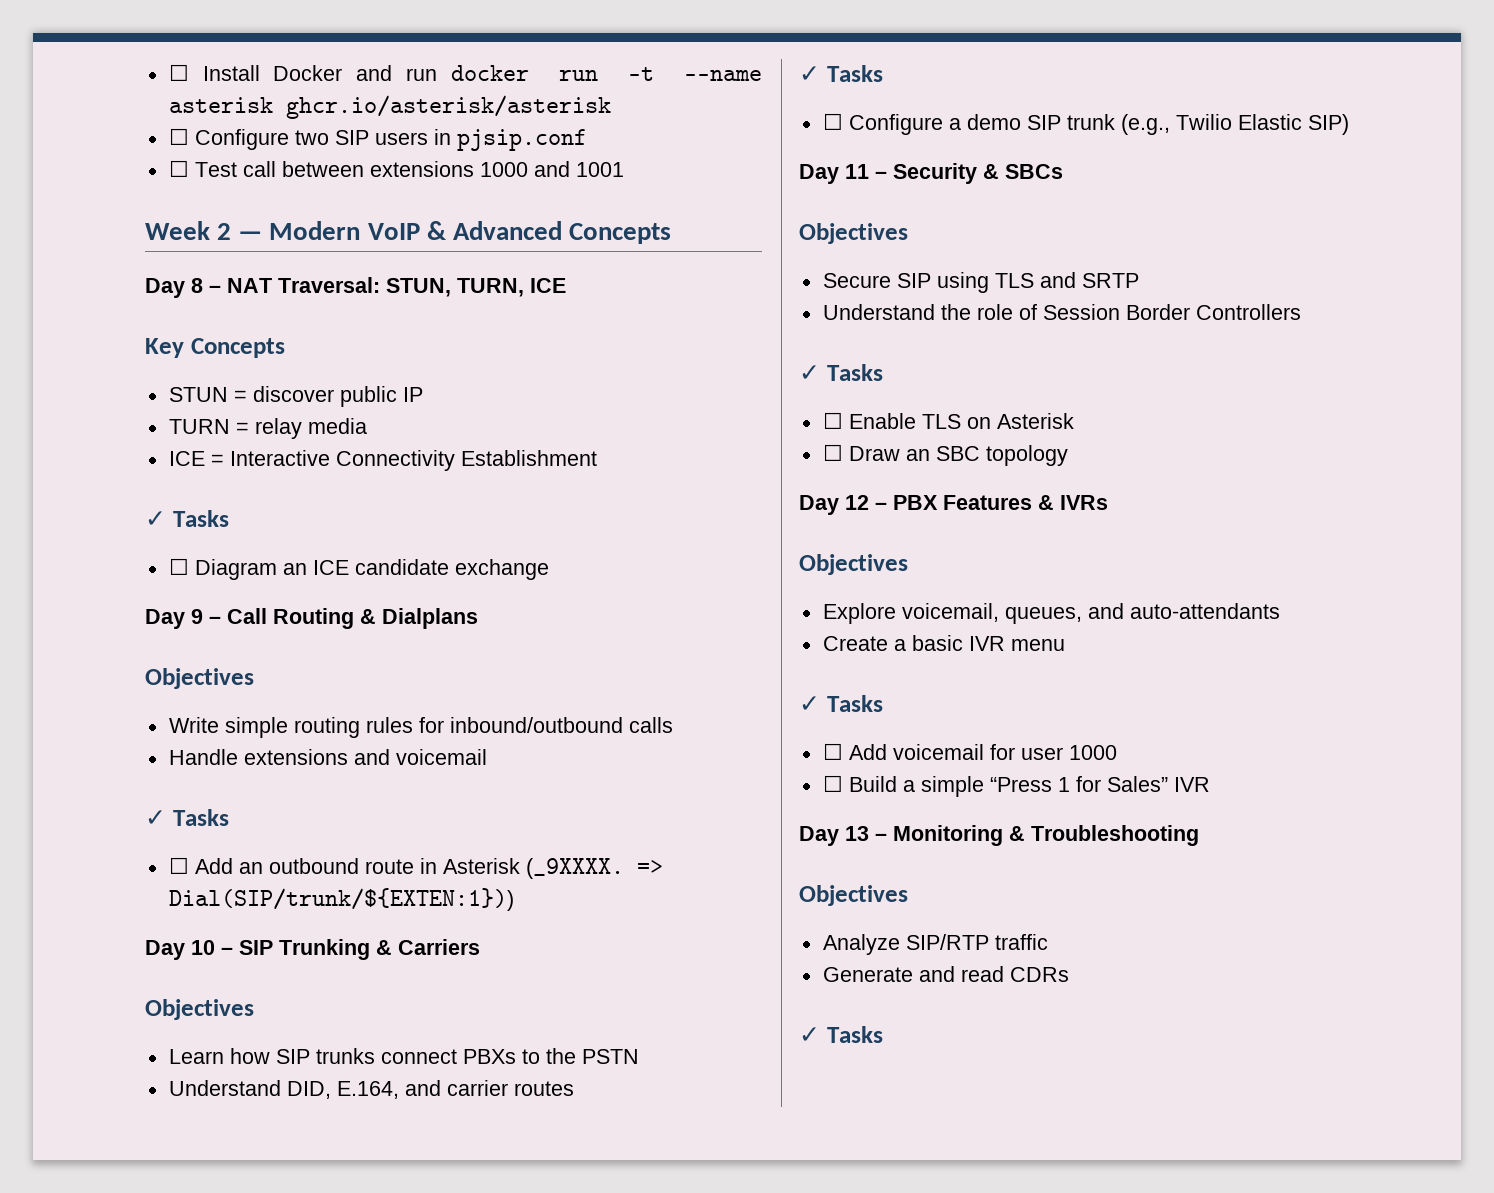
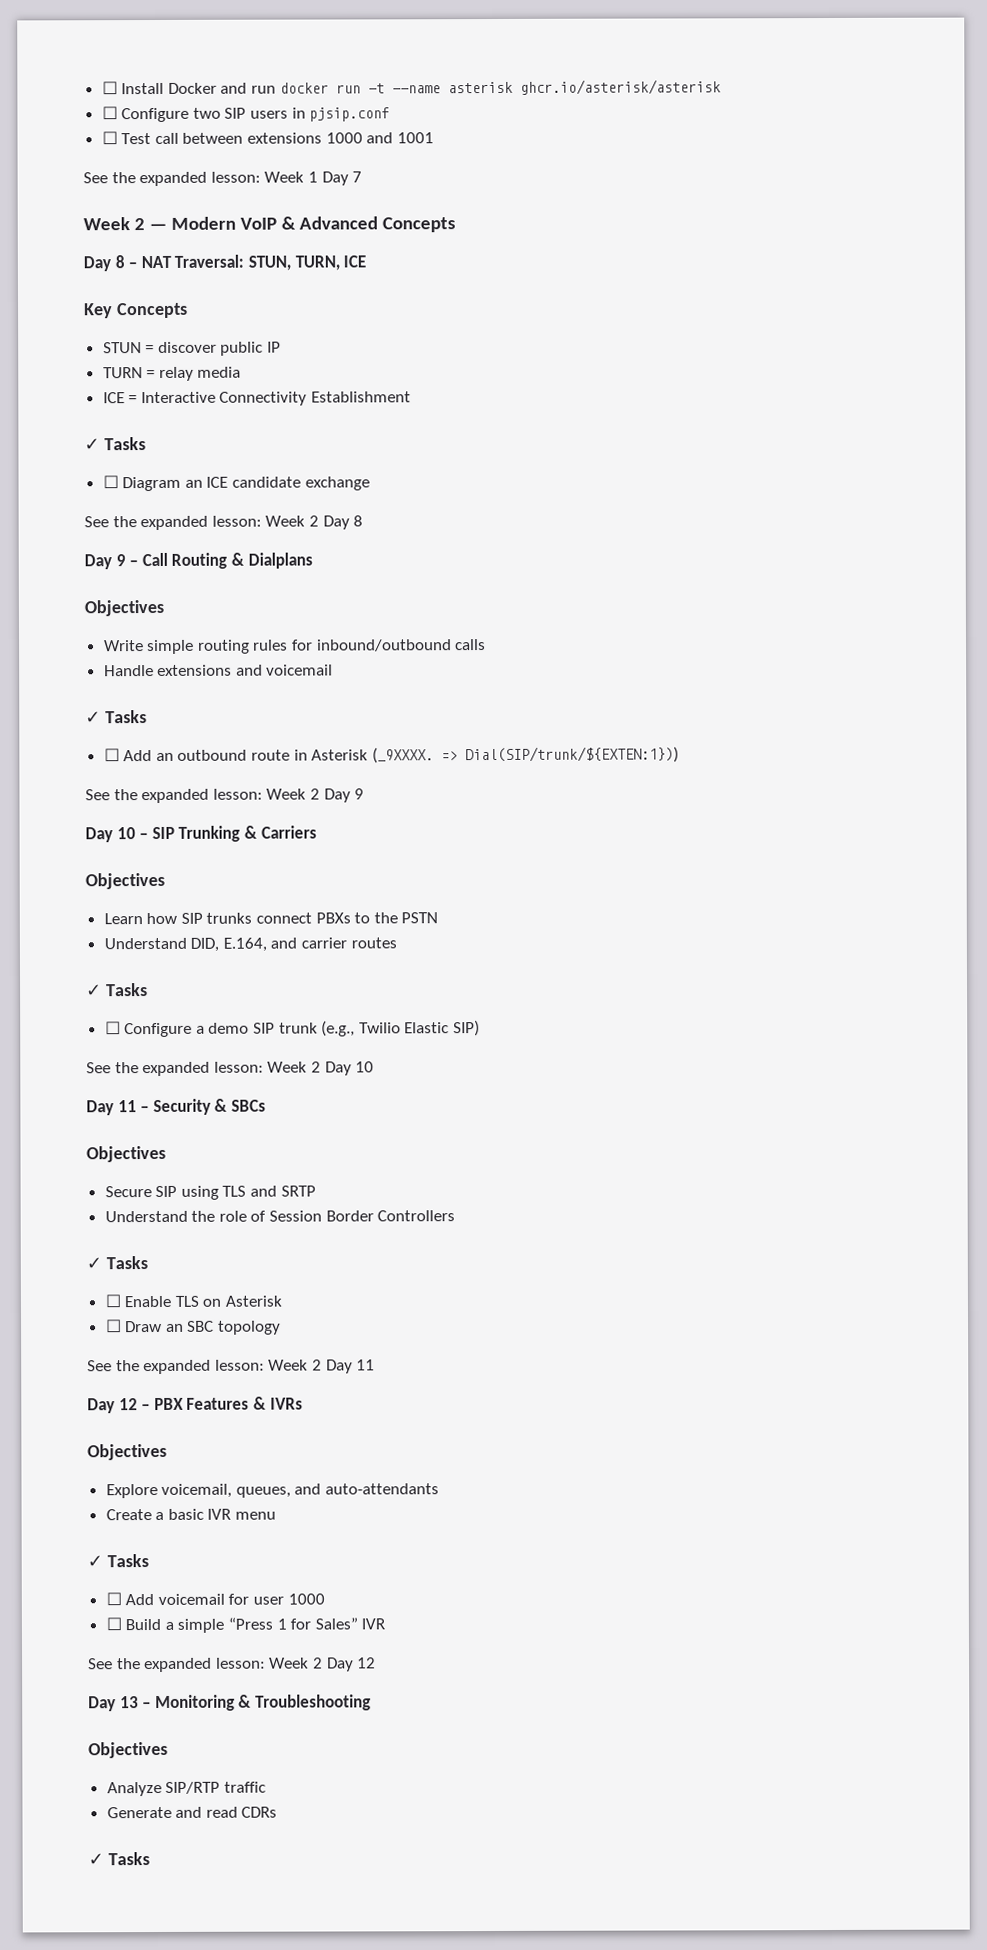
(624, 169) none -> [83,171,363,187] // See the expanded lesson: Week 1 Day 7
(549, 569) none -> [84,515,364,531] // See the expanded lesson: Week 2 Day 8
(514, 899) none -> [85,788,365,804] // See the expanded lesson: Week 2 Day 9
(1349, 124) none -> [86,1061,375,1077] // See the expanded lesson: Week 2 Day 10
(1068, 455) none -> [87,1359,376,1375] // See the expanded lesson: Week 2 Day 11
(1210, 784) none -> [88,1657,377,1673] // See the expanded lesson: Week 2 Day 12

